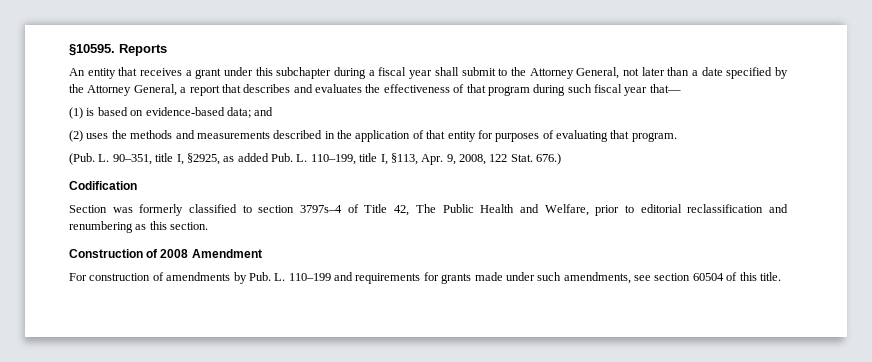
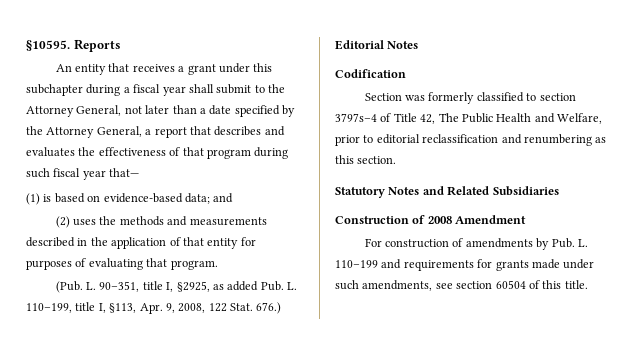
(562, 159) none -> [335,40,419,50] // Editorial Notes
(209, 226) none -> [335,186,559,198] // Statutory Notes and Related Subsidiaries

